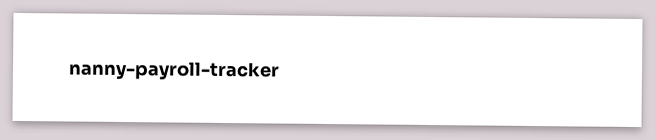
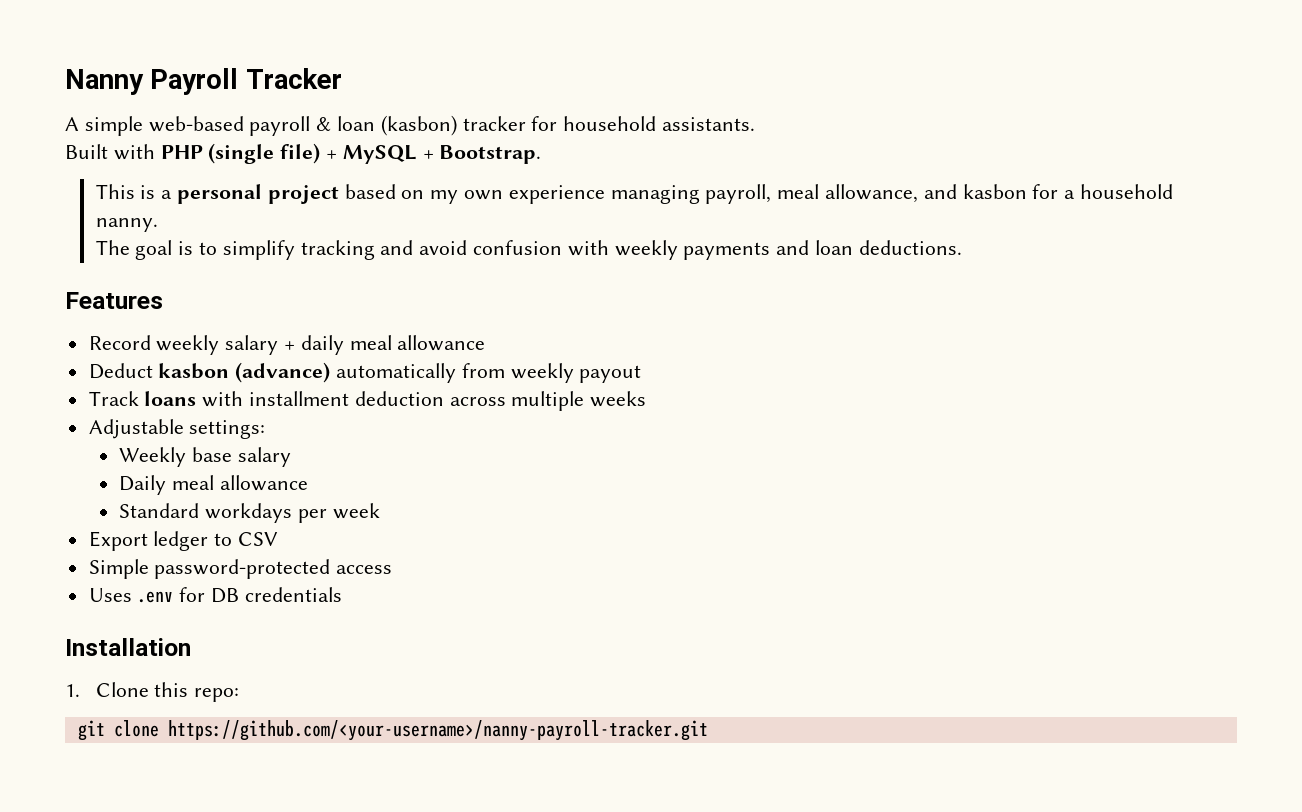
[68,60,280,81] nanny-payroll-tracker -> [65,68,342,95] [65,115,756,136] [65,143,542,164] [95,184,1174,204] [95,218,158,232] [95,240,962,260] [65,292,163,309] [88,335,486,355] [88,362,642,383] [88,391,647,411] [88,419,266,439] [119,447,291,467] [119,475,308,495] [119,503,380,523] [88,531,279,551] [88,559,393,579] [88,587,342,603] [65,638,191,656] [65,682,240,702] [77,720,708,741] Nanny Payroll Tracker // A simple web-based payroll & loan (kasbon) tracker for household assistants. // Built with PHP (single file) + MySQL + Bootstrap. // This is a personal project based on my own experience managing payroll, meal allowance, and kasbon for a household nanny. // The goal is to simplify tracking and avoid confusion with weekly payments and loan deductions. // Features // Record weekly salary + daily meal allowance // Deduct kasbon (advance) automatically from weekly payout // Track loans with installment deduction across multiple weeks // Adjustable settings: // Weekly base salary // Daily meal allowance // Standard workdays per week // Export ledger to CSV // Simple password-protected access // Uses .env for DB credentials // Installation // 1. Clone this repo: // git clone https://github.com/<your-username>/nanny-payroll-tracker.git

